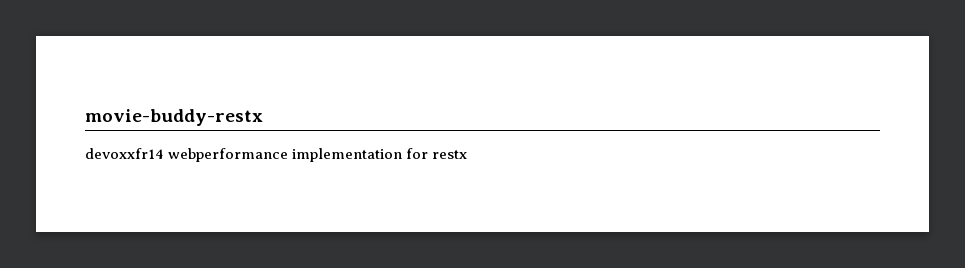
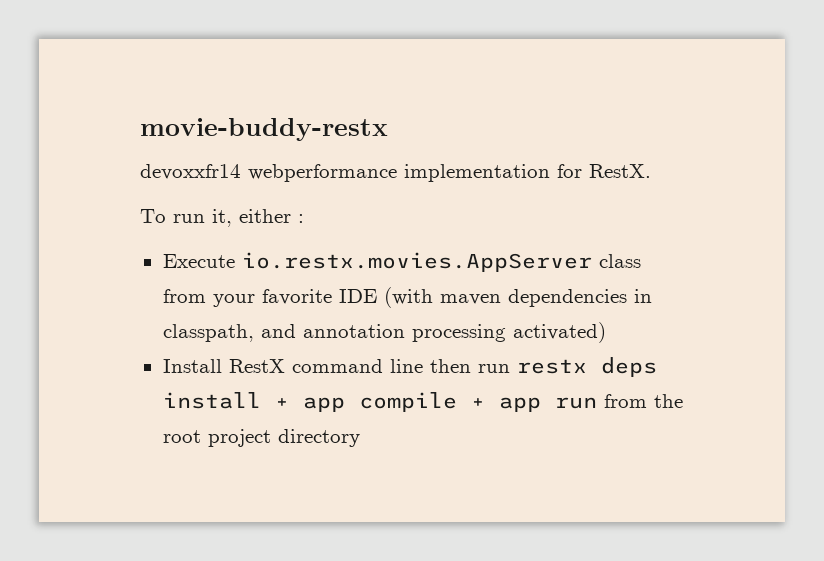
[432,150,468,159] restx -> [589,164,651,178] [140,209,304,227] [162,252,641,272] [162,287,652,308] [162,322,606,343] [162,357,657,377] [162,392,683,412] [162,429,360,447] RestX. // To run it, either : // Execute io.restx.movies.AppServer class from your favorite IDE (with maven dependencies in classpath, and annotation processing activated) // Install RestX command line then run restx deps install + app compile + app run from the root project directory

